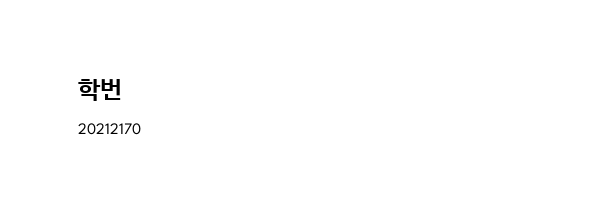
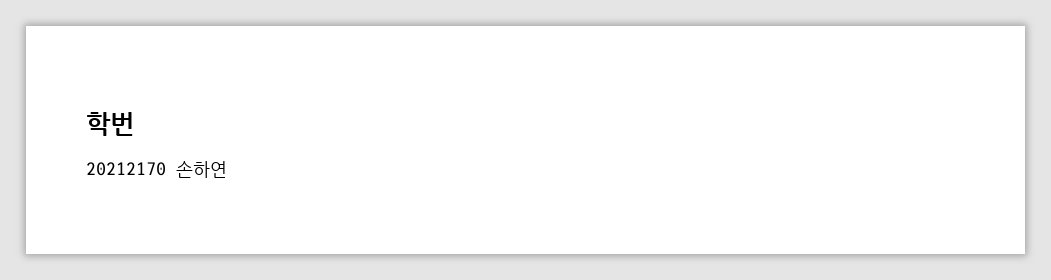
(141, 129) none -> [176,160,227,178] 손하연

